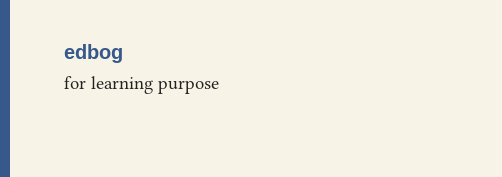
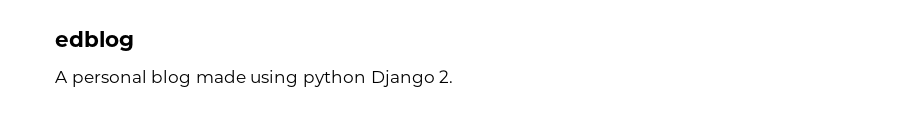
[64,44,123,63] [64,76,219,94] edbog // for learning purpose -> [55,31,134,51] [55,70,454,87] edblog // A personal blog made using python Django 2.

